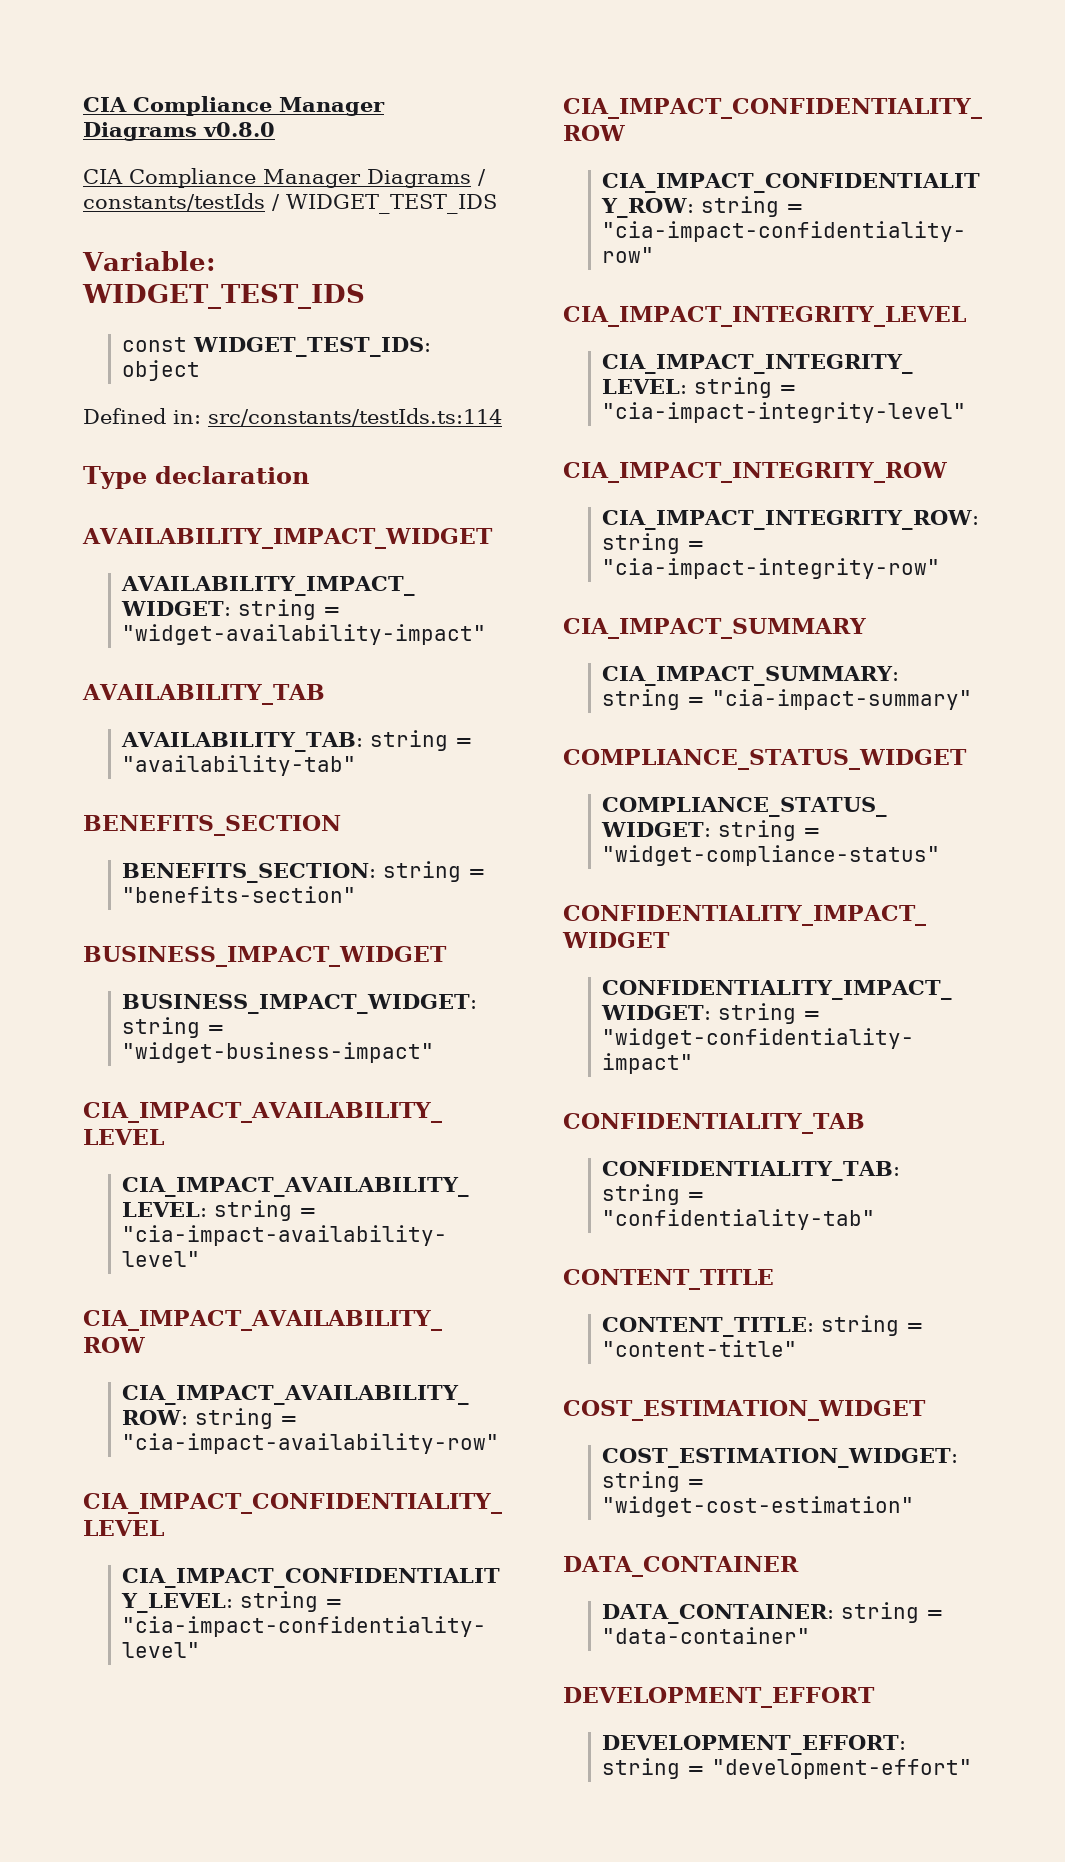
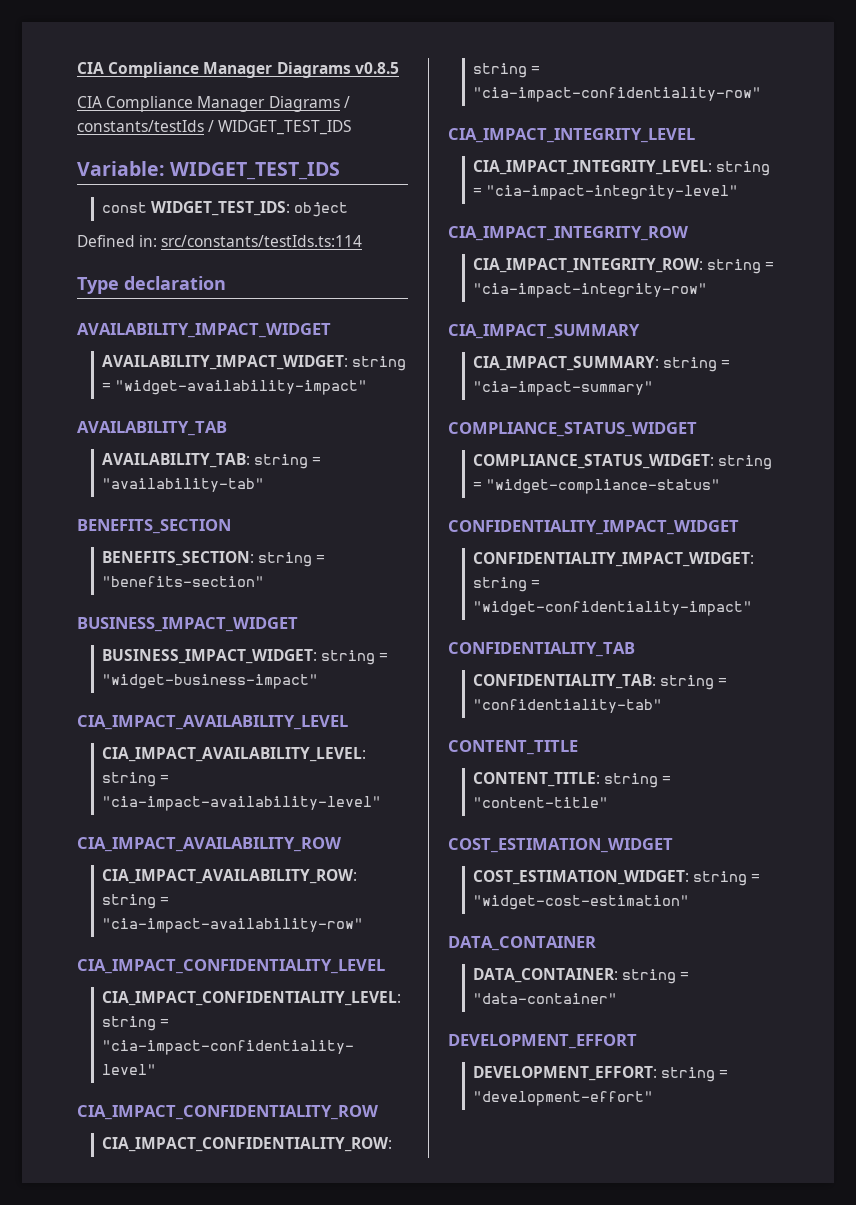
[83,96,385,116] [83,122,275,141] CIA Compliance Manager Diagrams v0.8.0 -> [77,62,399,78] CIA Compliance Manager Diagrams v0.8.5

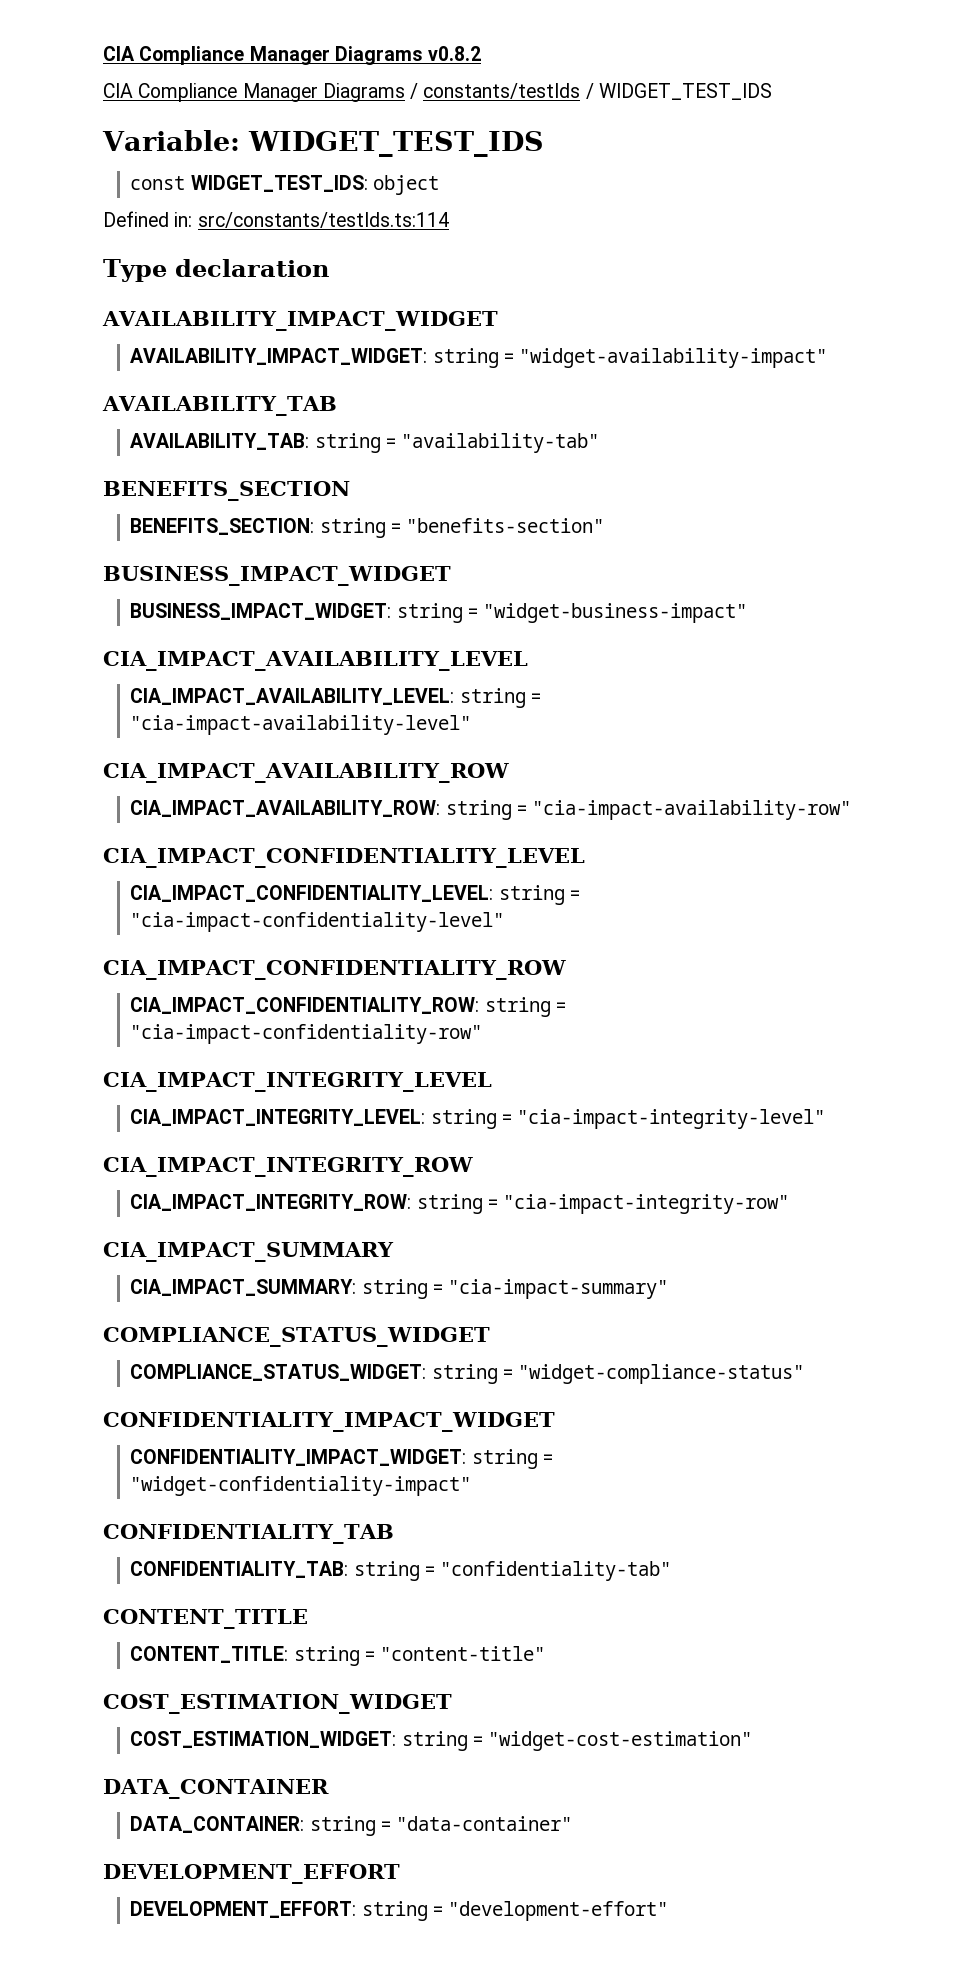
[77,62,399,78] CIA Compliance Manager Diagrams v0.8.5 -> [103,46,482,65] CIA Compliance Manager Diagrams v0.8.2

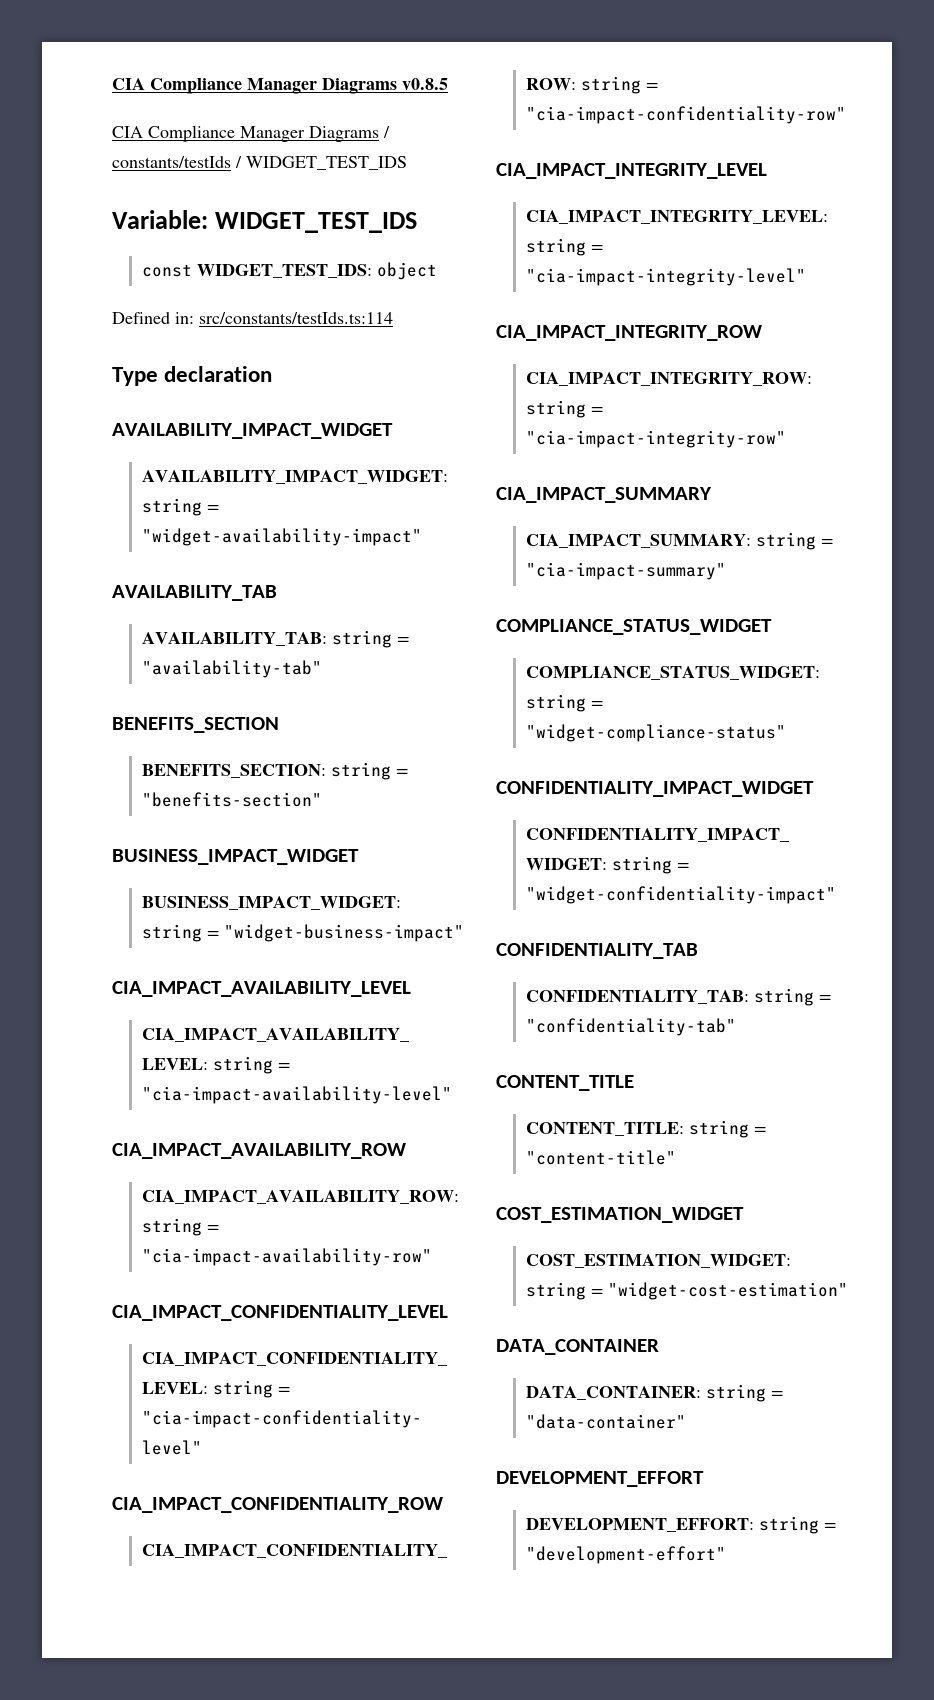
[103,46,482,65] CIA Compliance Manager Diagrams v0.8.2 -> [112,78,448,94] CIA Compliance Manager Diagrams v0.8.5

